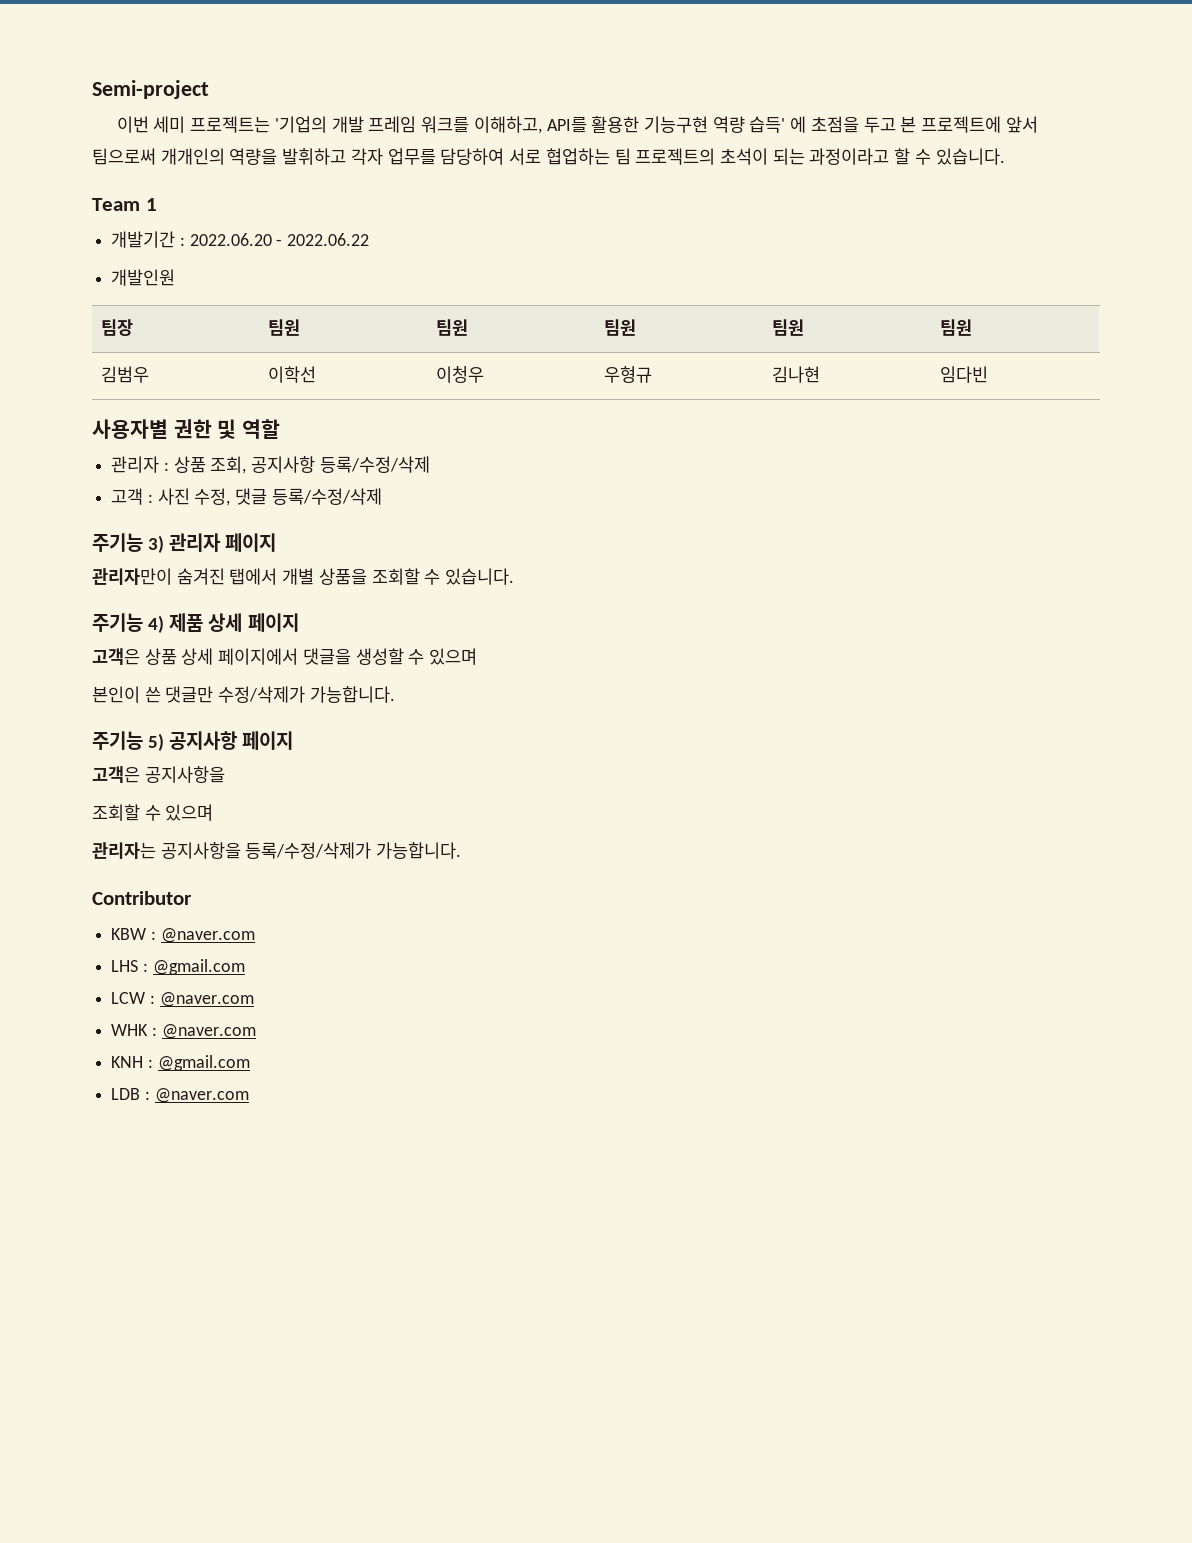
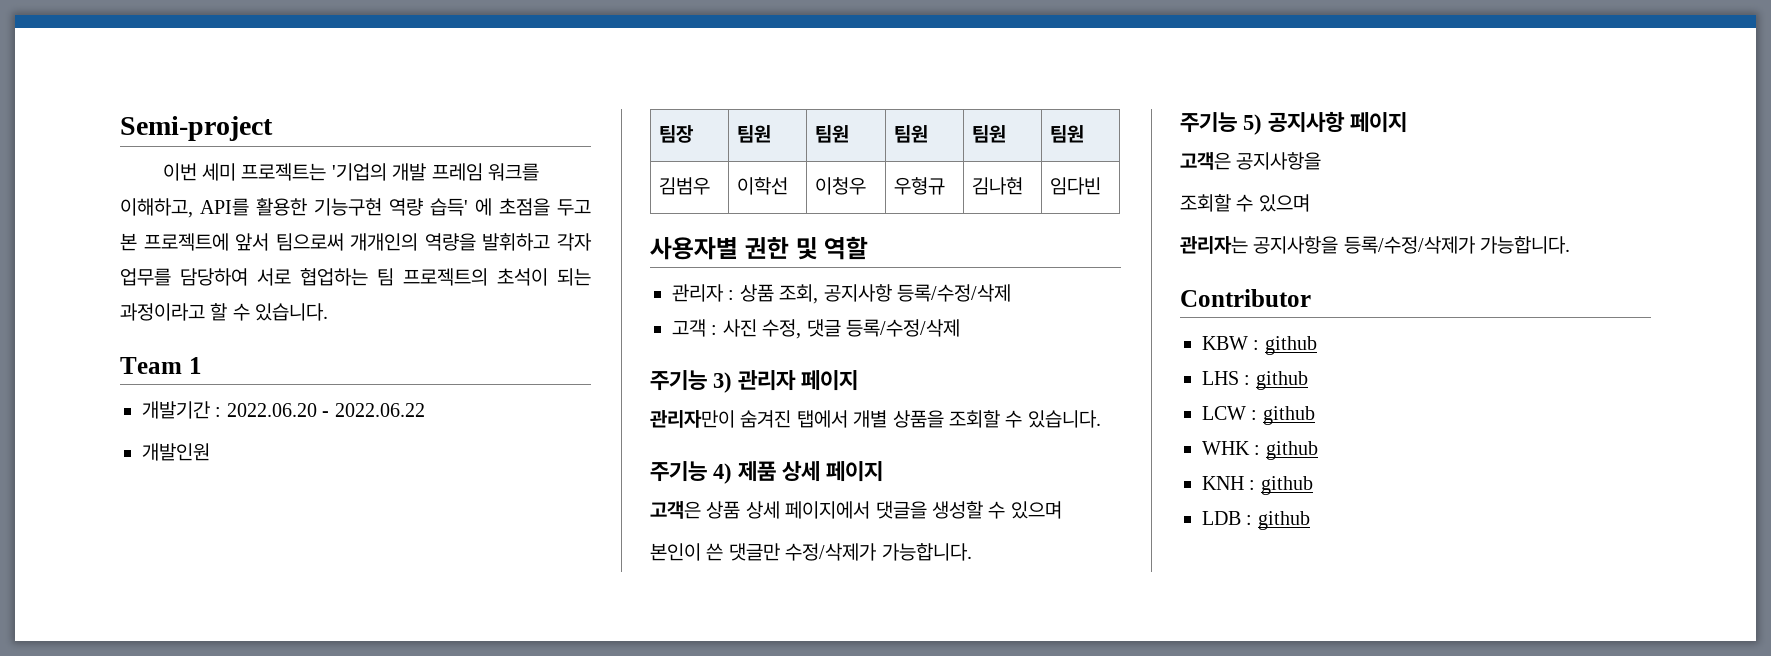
[160,928,255,943] @naver.com -> [1264,336,1317,355] github
[152,959,245,975] @gmail.com -> [1255,371,1308,390] github
[159,992,254,1007] @naver.com -> [1262,406,1315,425] github
[161,1024,256,1039] @naver.com -> [1265,441,1318,460] github
[157,1055,250,1071] @gmail.com -> [1260,476,1313,495] github
[154,1088,249,1103] @naver.com -> [1257,511,1310,530] github

